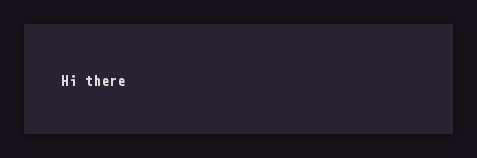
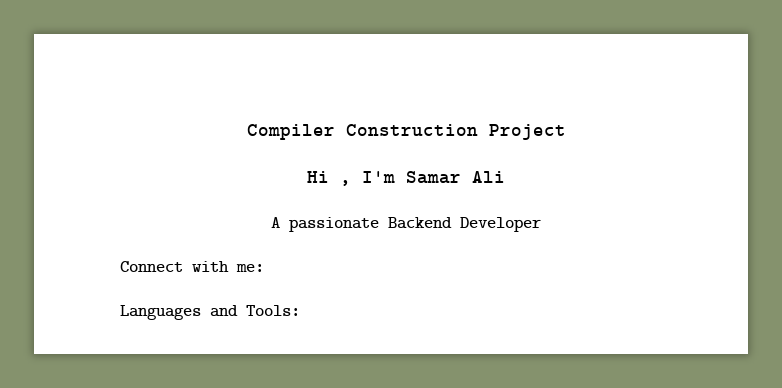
[61,75,125,86] Hi there -> [246,124,566,140] [307,171,505,186] [271,217,541,232] [120,261,264,272] [120,305,300,320] Compiler Construction Project // Hi , I'm Samar Ali // A passionate Backend Developer // Connect with me: // Languages and Tools:

